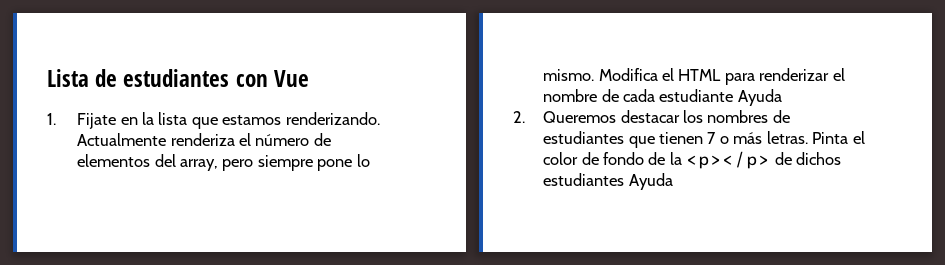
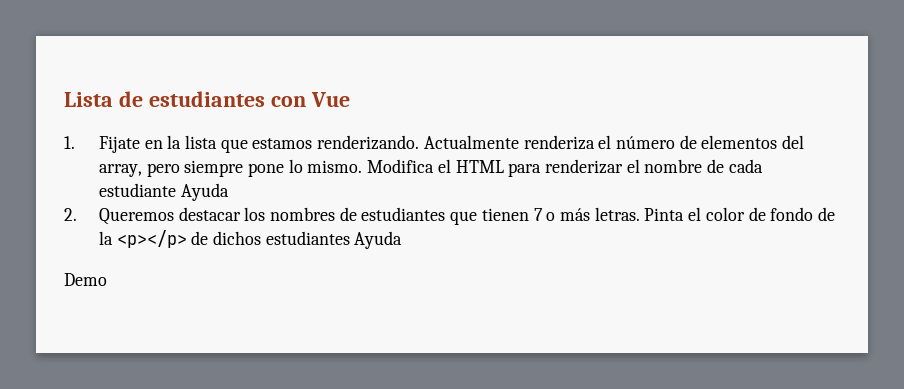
(673, 181) none -> [64,273,107,286] // Demo

